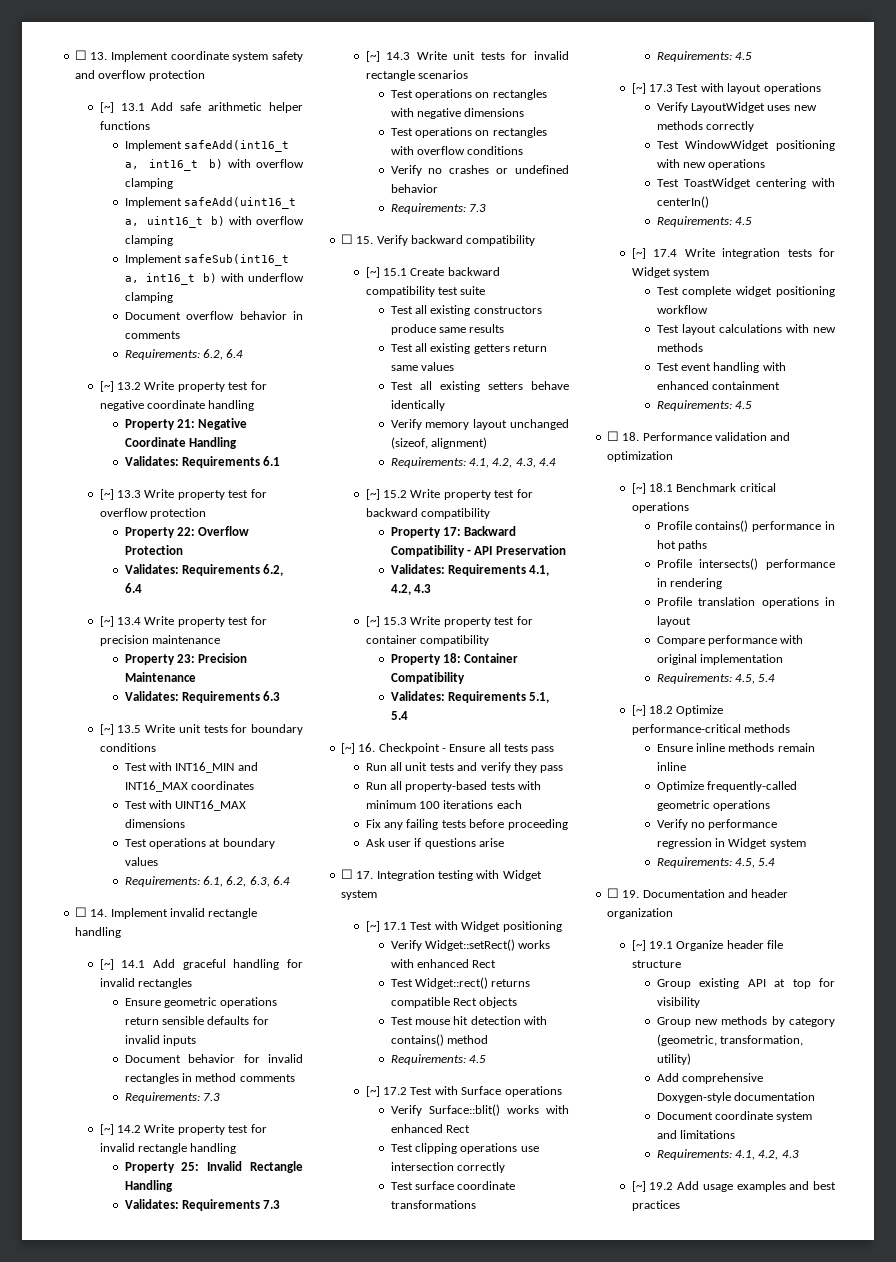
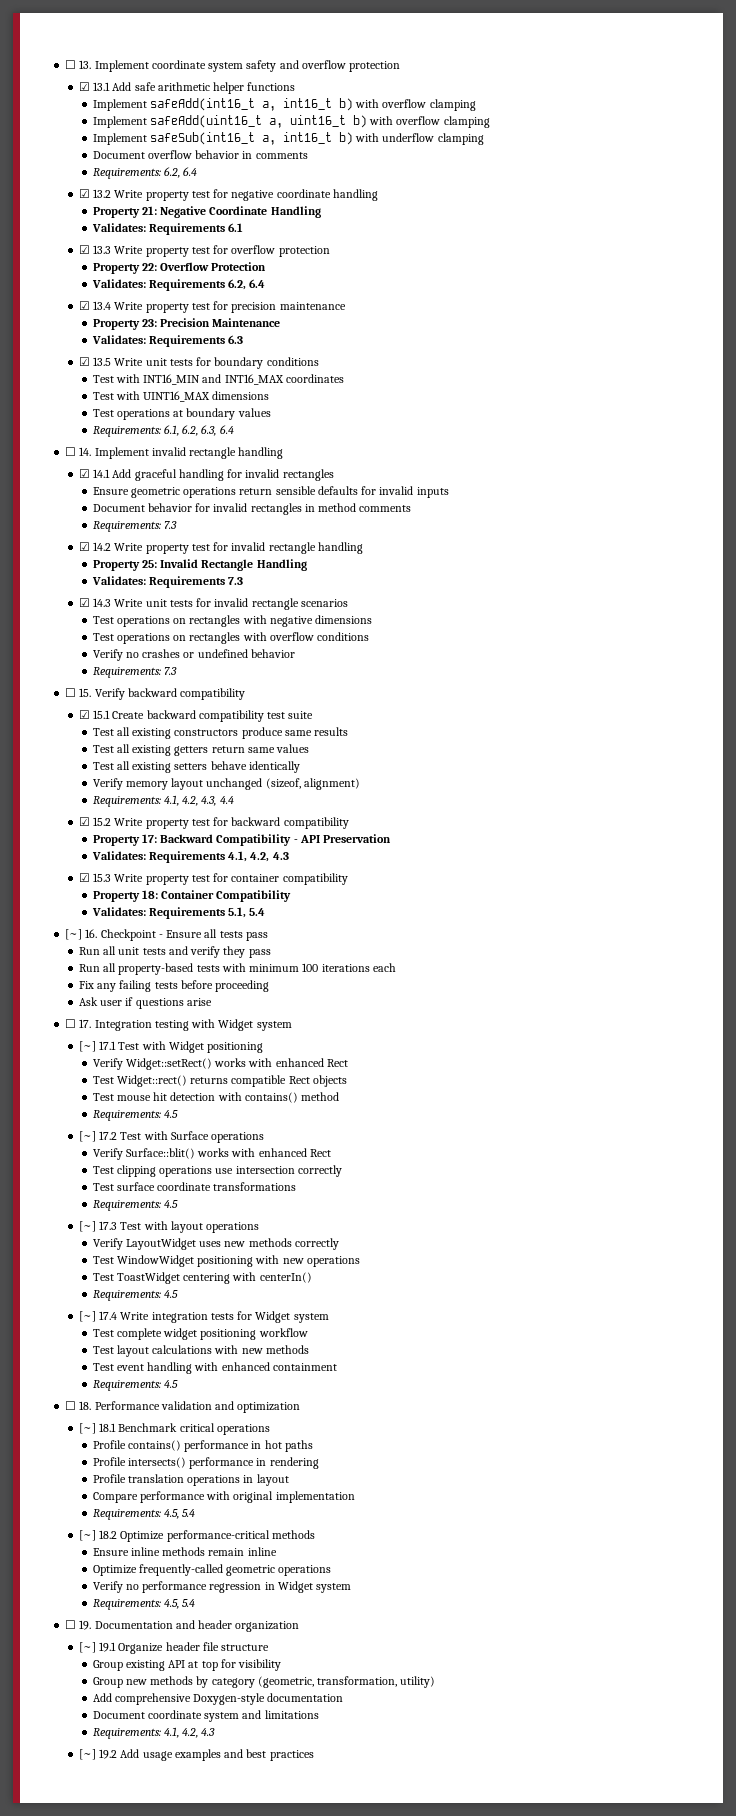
[99,102,114,113] [~] -> [78,82,90,91] ☑
[99,381,114,392] [~] -> [78,189,90,198] ☑
[99,489,114,500] [~] -> [78,245,90,254] ☑
[99,616,114,627] [~] -> [78,301,90,310] ☑
[99,724,114,735] [~] -> [78,357,90,366] ☑
[99,959,114,970] [~] -> [78,469,90,478] ☑
[99,1124,114,1135] [~] -> [78,542,90,551] ☑
[365,51,380,62] [~] -> [78,598,90,607] ☑
[365,267,380,278] [~] -> [78,710,90,719] ☑
[365,489,380,500] [~] -> [78,817,90,826] ☑
[365,616,380,627] [~] -> [78,873,90,882] ☑

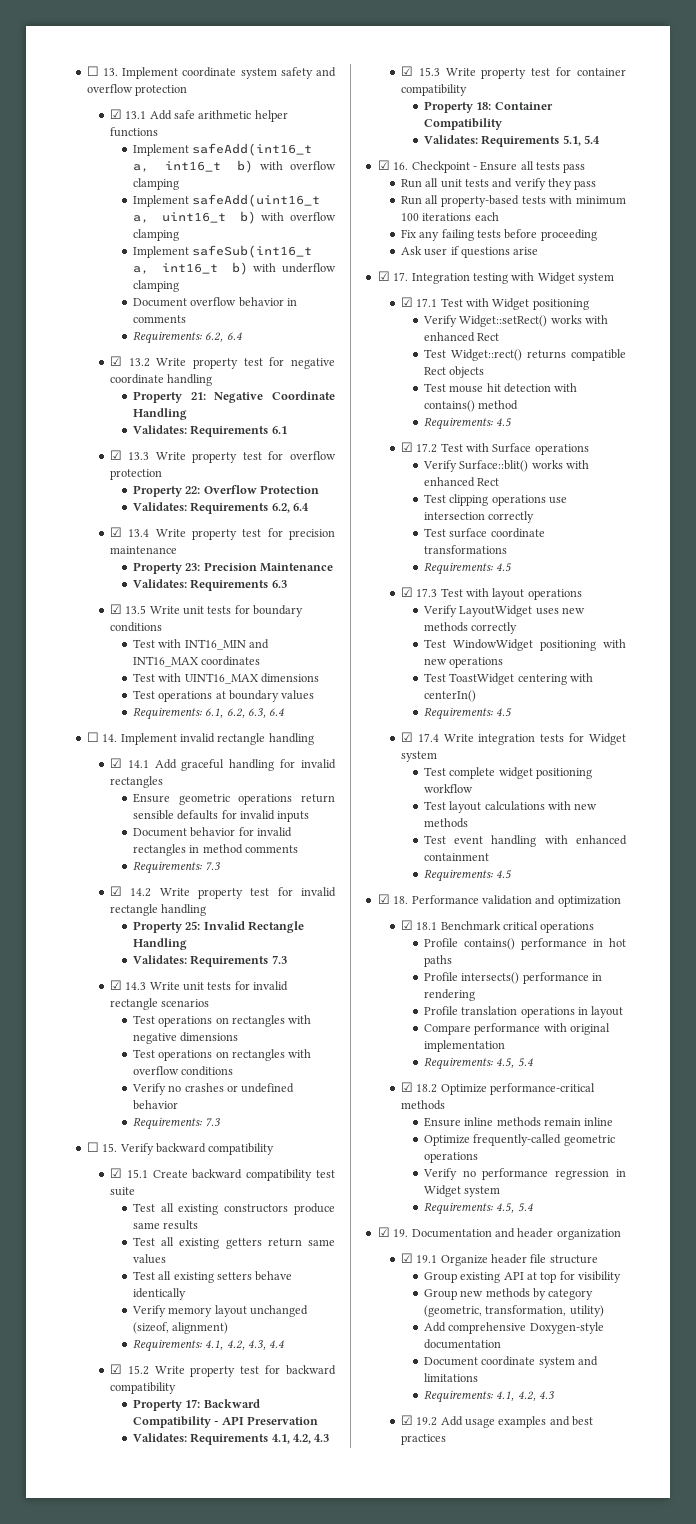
[65,929,83,940] [~] -> [377,160,390,170] ☑
[65,1019,77,1028] ☐ -> [377,271,390,281] ☑
[78,1041,96,1052] [~] -> [400,297,413,307] ☑
[78,1131,96,1142] [~] -> [400,442,413,452] ☑
[78,1221,96,1232] [~] -> [400,587,413,597] ☑
[78,1311,96,1322] [~] -> [400,732,413,742] ☑
[65,1401,77,1410] ☐ -> [377,894,390,904] ☑
[78,1423,96,1434] [~] -> [400,920,413,930] ☑
[78,1530,96,1541] [~] -> [400,1082,413,1092] ☑
[65,1620,77,1629] ☐ -> [377,1227,390,1237] ☑
[78,1642,96,1653] [~] -> [400,1253,413,1263] ☑
[78,1749,96,1760] [~] -> [400,1415,413,1425] ☑

